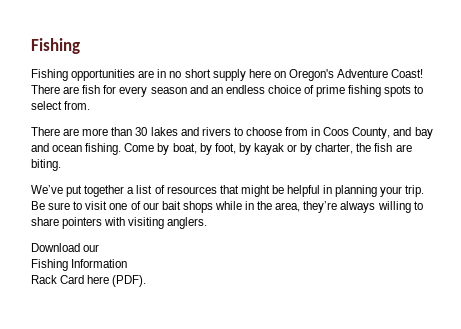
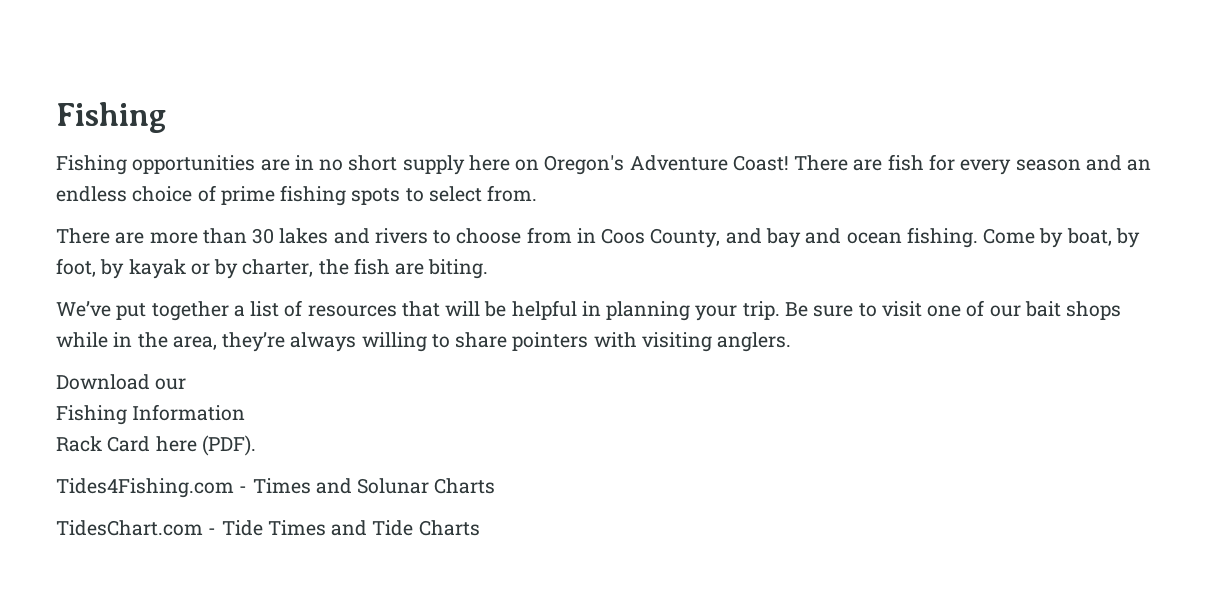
[240,185,270,197] might -> [445,301,481,316] will
(147, 281) none -> [56,478,496,498] [56,520,480,536] // Tides4Fishing.com - Times and Solunar Charts // TidesChart.com - Tide Times and Tide Charts

